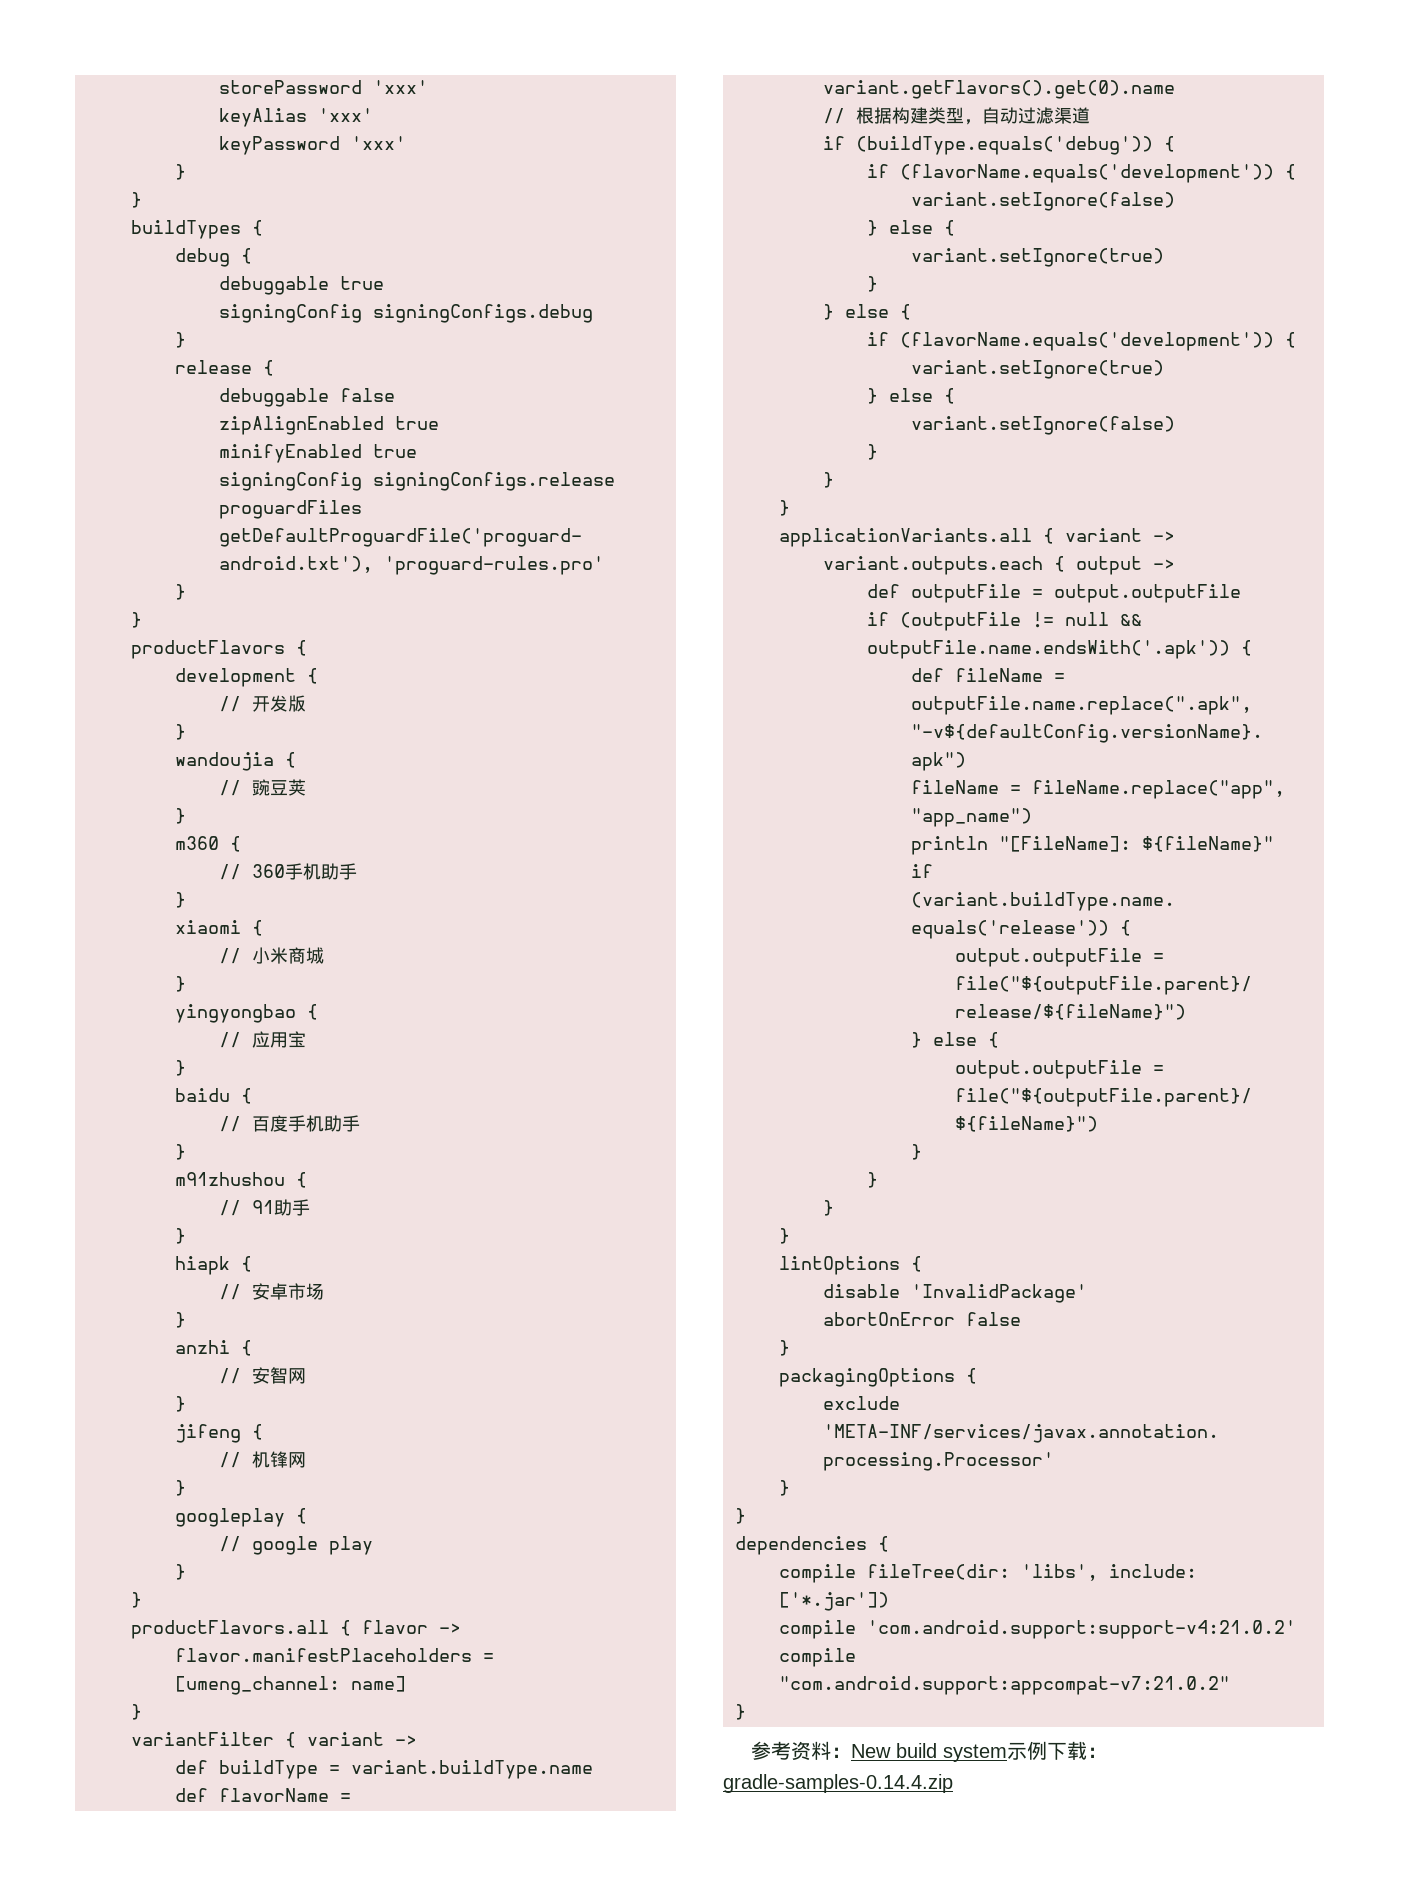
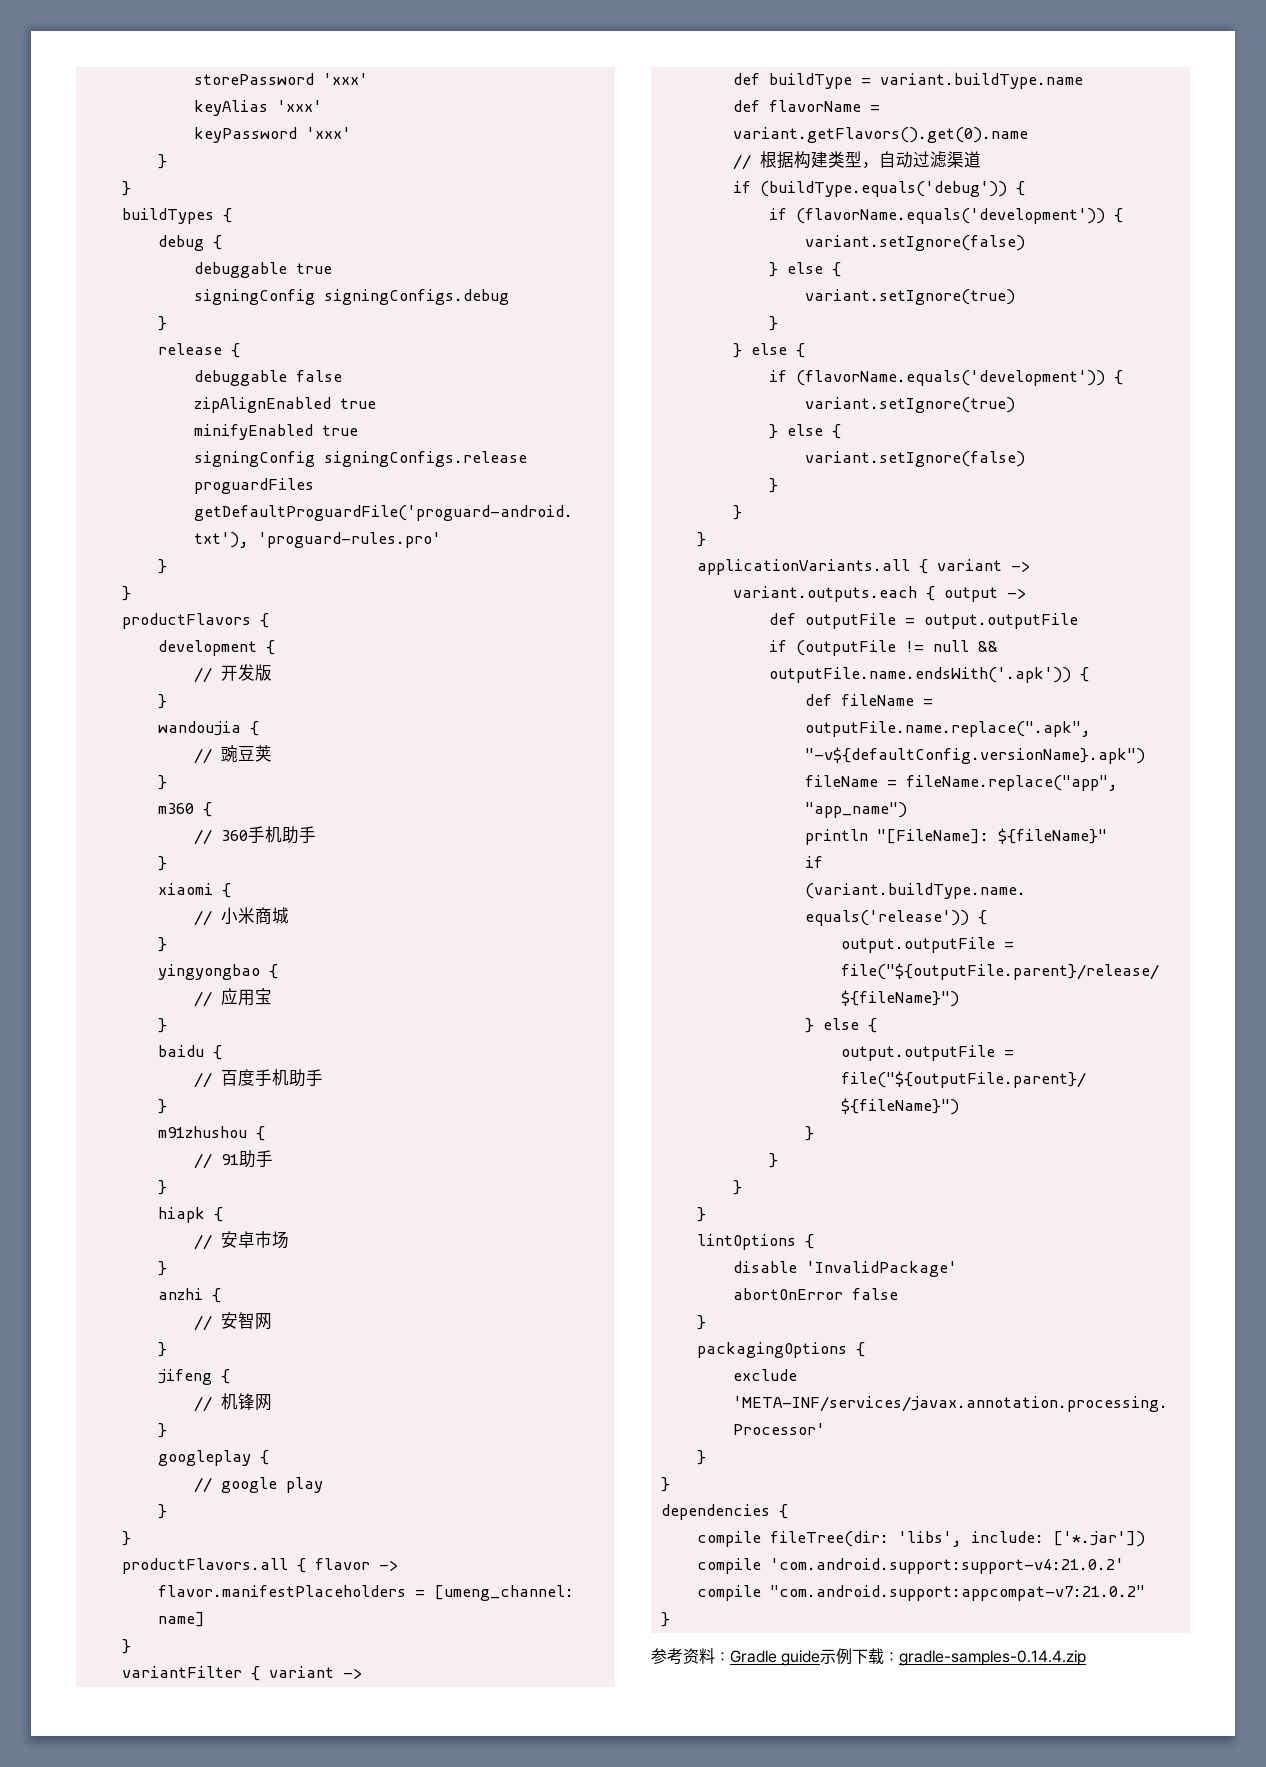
[850,1743,1007,1762] New build system -> [730,1650,821,1666] Gradle guide

